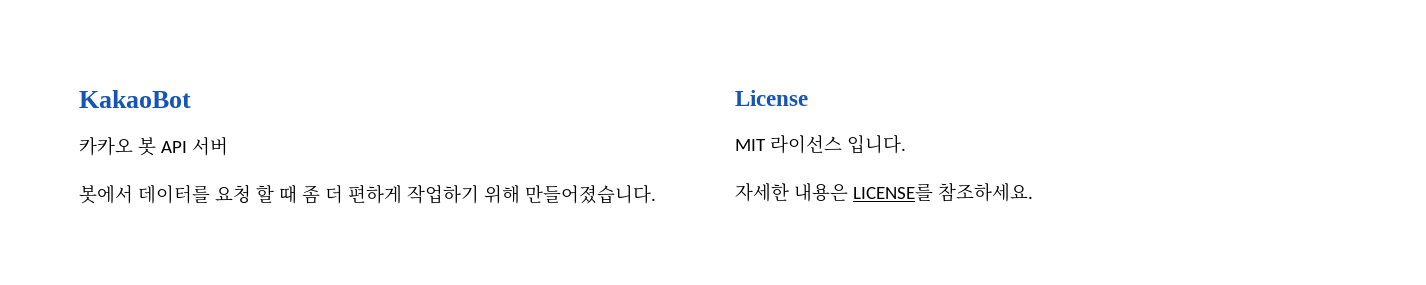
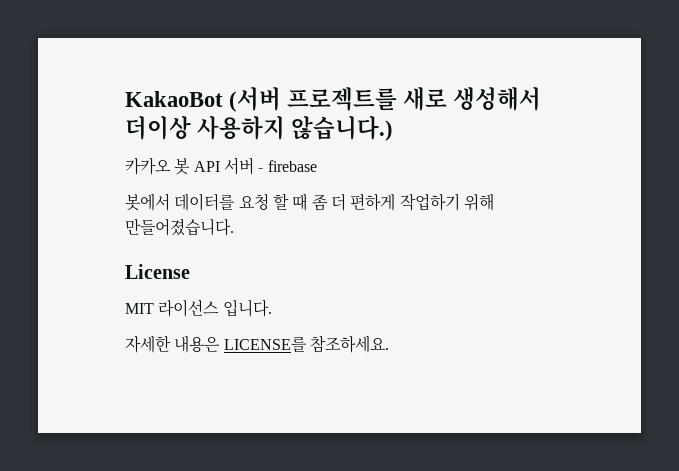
(191, 99) none -> [229,87,542,112] [125,116,394,141] (서버 프로젝트를 새로 생성해서 더이상 사용하지 않습니다.)
(228, 146) none -> [258,160,317,172] - firebase

